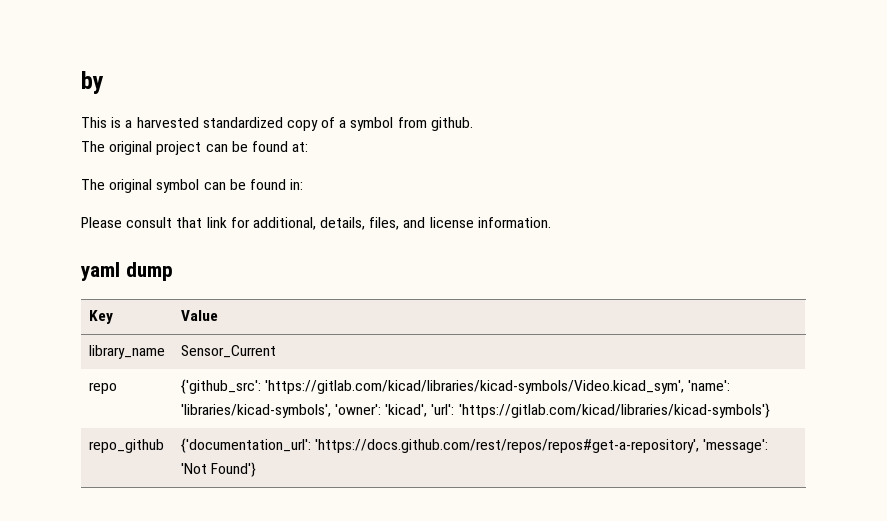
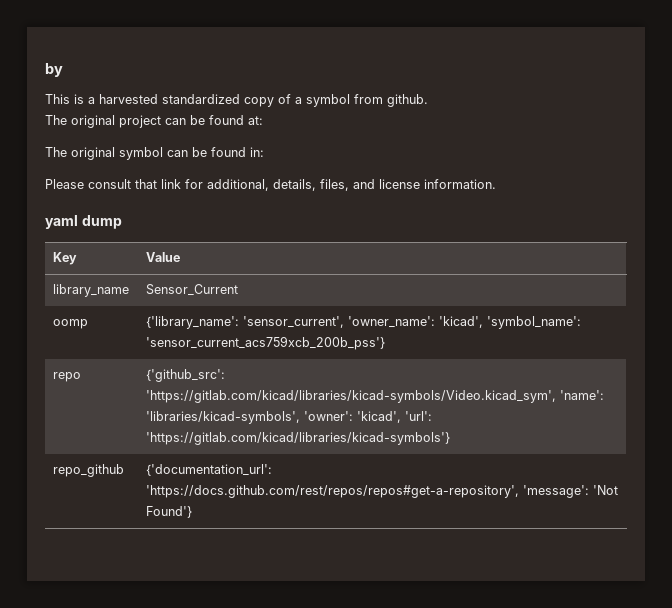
(276, 351) none -> [53,319,89,329] [146,316,582,329] [146,336,386,350] // oomp | {'library_name': 'sensor_current', 'owner_name': 'kicad', 'symbol_name': 'sensor_current_acs759xcb_200b_pss'}

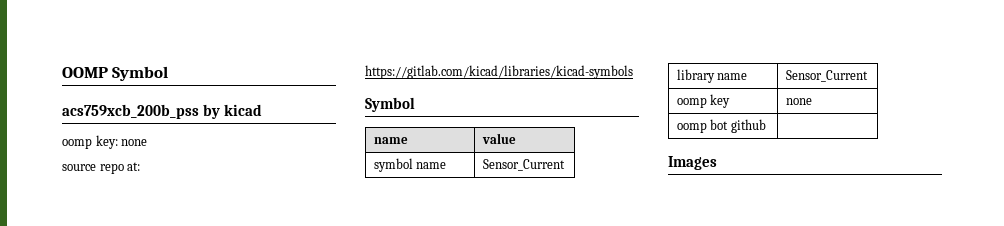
[45,63,63,77] [45,94,428,107] [45,115,263,128] [45,147,264,160] [45,179,496,191] [45,215,122,229] [53,252,78,265] [146,252,181,262] [53,284,130,297] [146,284,239,296] [53,319,89,329] [146,316,582,329] [146,336,386,350] [53,372,82,382] [146,369,226,382] [146,390,605,403] [146,411,433,424] [146,432,451,445] [53,464,125,477] [146,464,273,476] [146,485,619,498] [146,506,193,518] by // This is a harvested standardized copy of a symbol from github. // The original project can be found at: // The original symbol can be found in: // Please consult that link for additional, details, files, and license information. // yaml dump // Key | Value // library_name | Sensor_Current // oomp | {'library_name': 'sensor_current', 'owner_name': 'kicad', 'symbol_name': 'sensor_current_acs759xcb_200b_pss'} // repo | {'github_src': 'https://gitlab.com/kicad/libraries/kicad-symbols/Video.kicad_sym', 'name': 'libraries/kicad-symbols', 'owner': 'kicad', 'url': 'https://gitlab.com/kicad/libraries/kicad-symbols'} // repo_github | {'documentation_url': 'https://docs.github.com/rest/repos/repos#get-a-repository', 'message': 'Not Found'} -> [62,66,169,81] [62,104,263,119] [62,135,148,149] [62,162,141,174] [365,65,633,79] [365,97,415,112] [373,137,408,144] [481,133,516,144] [373,158,447,172] [482,159,565,171] [676,69,748,83] [785,70,868,82] [676,94,731,108] [785,98,812,105] [676,119,766,133] [668,156,717,170] OOMP Symbol // acs759xcb_200b_pss by kicad // oomp key: none // source repo at: https://gitlab.com/kicad/libraries/kicad-symbols // Symbol // name | value // symbol name | Sensor_Current // library name | Sensor_Current // oomp key | none // oomp bot github | // Images

